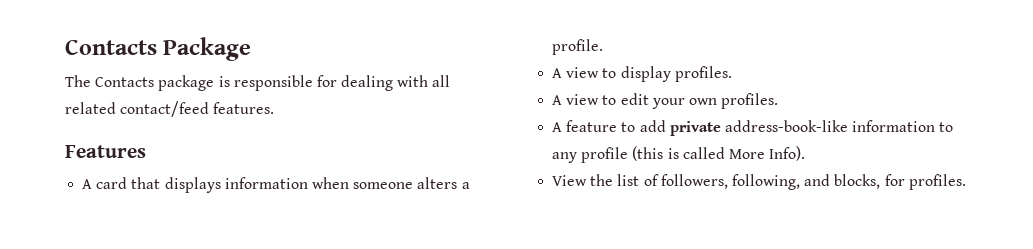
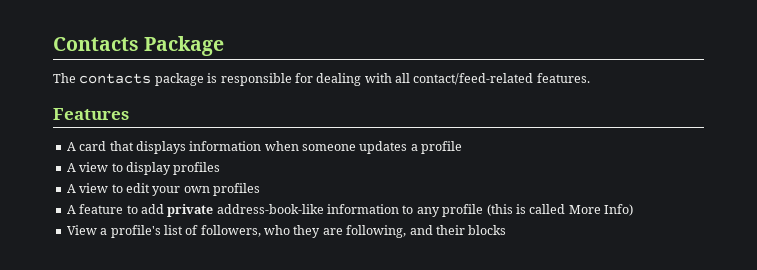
[95,77,155,87] Contacts -> [79,73,152,84] contacts
[65,101,210,117] related contact/feed -> [413,73,534,85] contact/feed-related
[417,177,470,189] [552,39,604,55] alters a profile. -> [359,141,463,154] updates a profile
[674,66,732,82] profiles. -> [173,162,221,175] profiles
[721,93,779,109] profiles. -> [213,183,260,196] profiles
[769,146,806,161] Info). -> [604,204,633,216] Info)
[590,174,614,186] the -> [100,225,161,238] a profile's
[731,174,966,190] following, and blocks, for profiles. -> [264,225,507,238] who they are following, and their blocks

